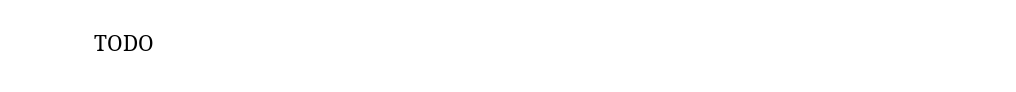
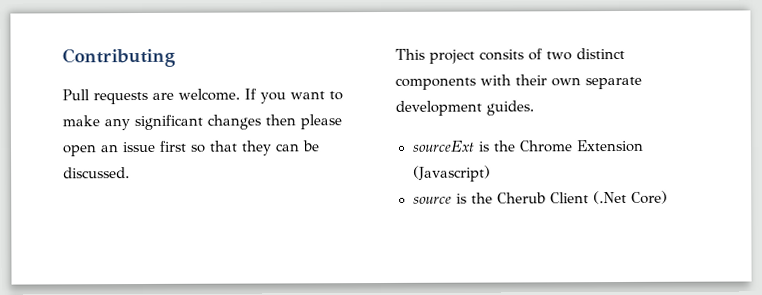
[94,35,154,51] TODO -> [62,47,176,68] [62,88,343,105] [62,114,342,131] [62,140,320,157] [63,167,130,179] [395,47,625,64] [395,74,642,90] [395,100,534,116] [411,139,644,153] [412,165,491,182] [412,190,668,205] Contributing // Pull requests are welcome. If you want to make any significant changes then please open an issue first so that they can be discussed. // This project consits of two distinct components with their own separate development guides. // sourceExt is the Chrome Extension (Javascript) // source is the Cherub Client (.Net Core)

